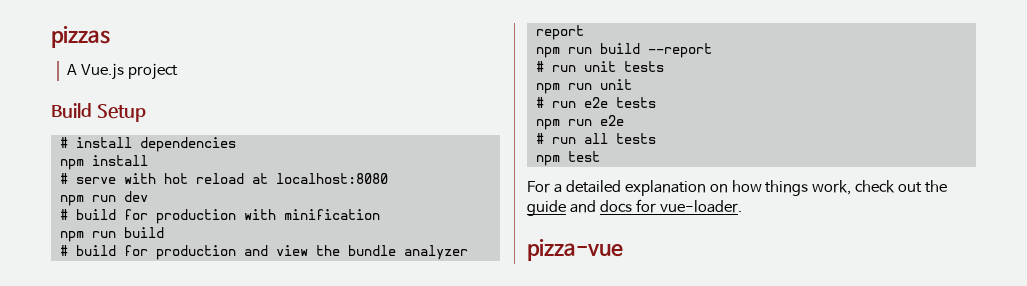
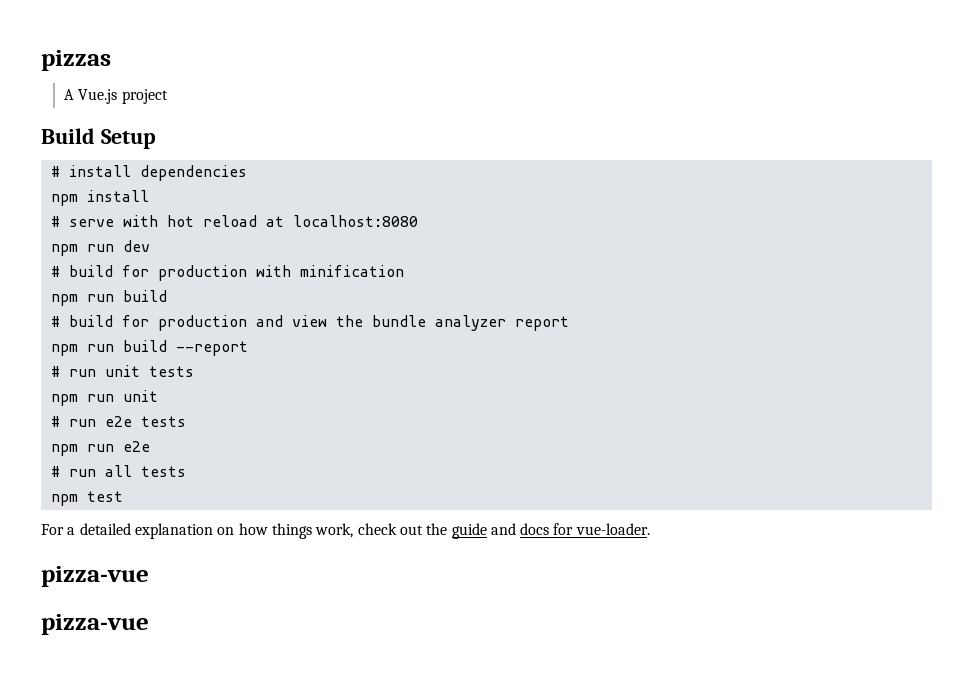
(623, 250) none -> [41,614,149,635] // pizza-vue

